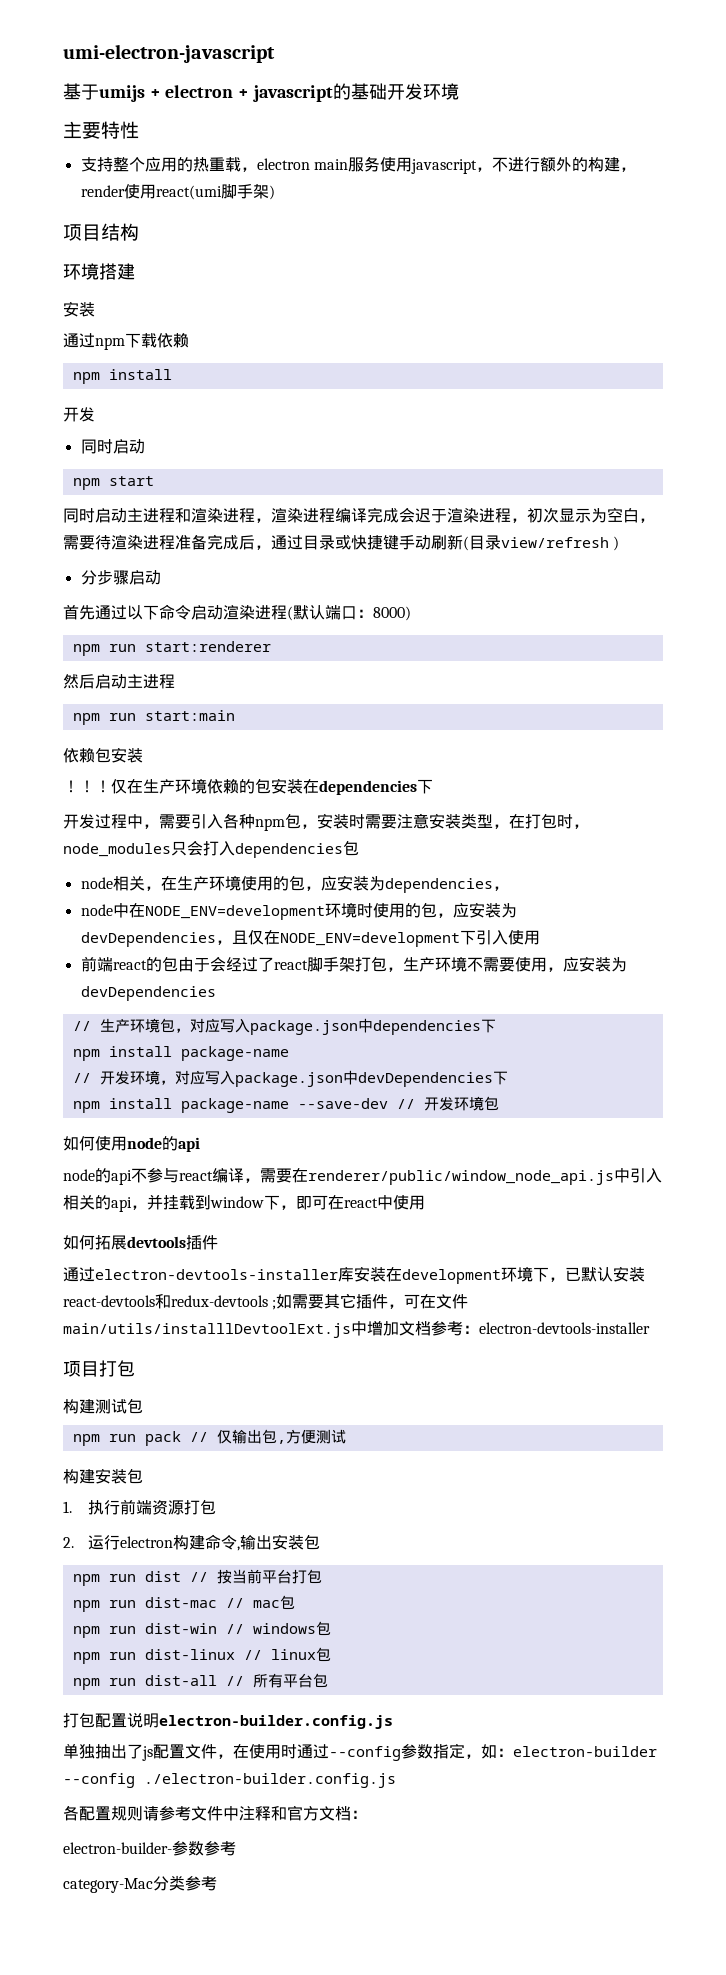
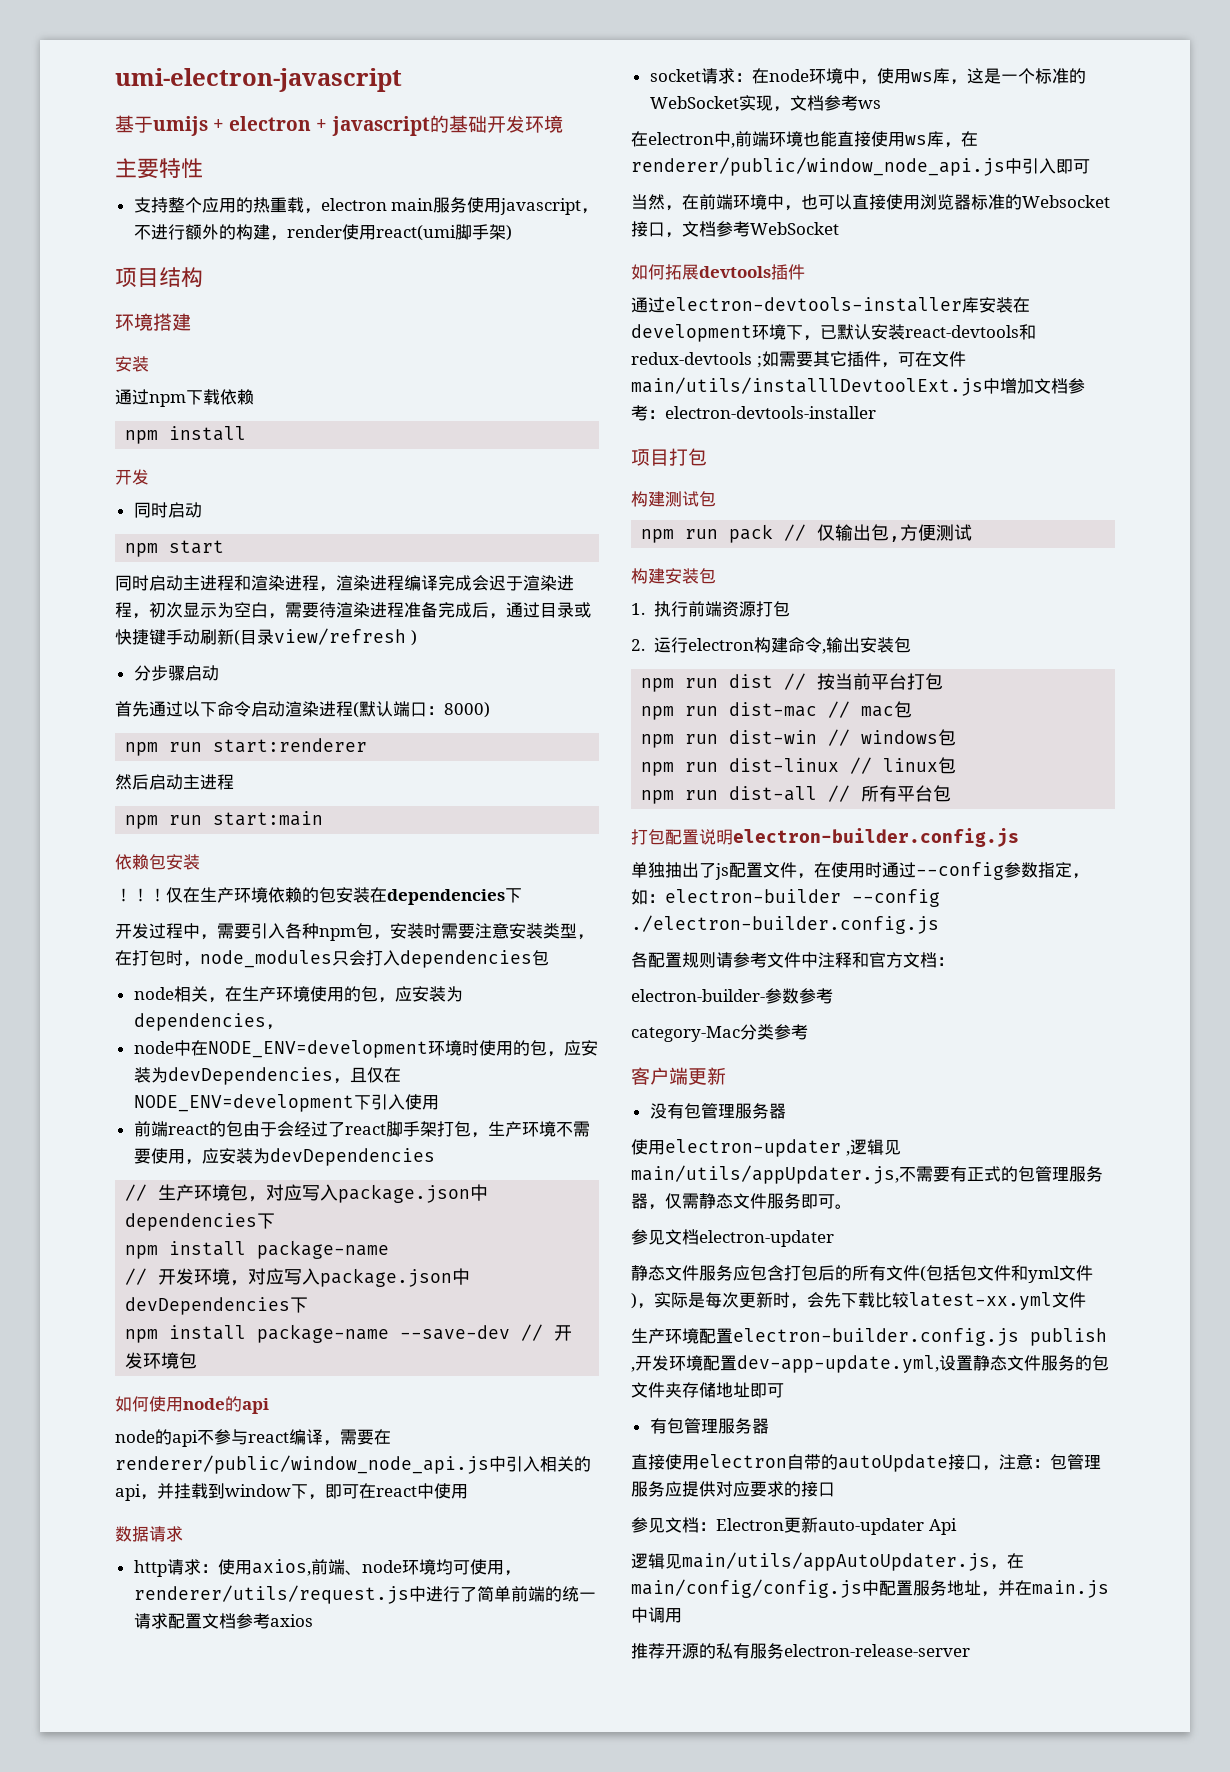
(425, 1202) none -> [115,1526,183,1542] [133,1559,521,1577] [133,1585,596,1604] [133,1613,313,1629] [649,68,1086,85] [649,95,881,112] [631,131,978,148] [631,157,1090,176] [631,194,1110,211] [631,221,839,238] // 数据请求 // http请求：使用axios,前端、node环境均可使用，renderer/utils/request.js中进行了简单前端的统一请求配置文档参考axios // socket请求：在node环境中，使用ws库，这是一个标准的WebSocket实现，文档参考ws // 在electron中,前端环境也能直接使用ws库，在renderer/public/window_node_api.js中引入即可 // 当然，在前端环境中，也可以直接使用浏览器标准的Websocket接口，文档参考WebSocket
(217, 1883) none -> [631,1067,726,1085] [649,1103,786,1119] [631,1139,901,1157] [631,1165,1103,1184] [631,1193,852,1210] [631,1229,834,1247] [631,1265,1093,1283] [631,1292,1086,1310] [631,1328,1107,1346] [631,1355,1109,1373] [631,1382,784,1398] [649,1418,769,1434] [631,1454,1101,1472] [631,1481,835,1497] [631,1517,957,1535] [631,1552,1024,1571] [631,1579,1109,1598] [631,1607,682,1623] [631,1643,970,1659] // 客户端更新 // 没有包管理服务器 // 使用electron-updater ,逻辑见main/utils/appUpdater.js,不需要有正式的包管理服务器，仅需静态文件服务即可。 // 参见文档electron-updater // 静态文件服务应包含打包后的所有文件(包括包文件和yml文件)，实际是每次更新时，会先下载比较latest-xx.yml文件 // 生产环境配置electron-builder.config.js publish ,开发环境配置dev-app-update.yml,设置静态文件服务的包文件夹存储地址即可 // 有包管理服务器 // 直接使用electron自带的autoUpdate接口，注意：包管理服务应提供对应要求的接口 // 参见文档：Electron更新auto-updater Api // 逻辑见main/utils/appAutoUpdater.js，在main/config/config.js中配置服务地址，并在main.js中调用 // 推荐开源的私有服务electron-release-server

